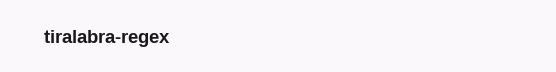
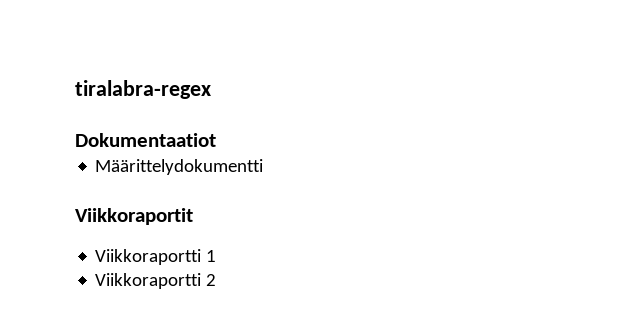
(170, 38) none -> [75,133,216,147] [95,159,264,175] [75,208,193,225] [95,249,217,265] [95,273,217,289] // Dokumentaatiot // Määrittelydokumentti // Viikkoraportit // Viikkoraportti 1 // Viikkoraportti 2

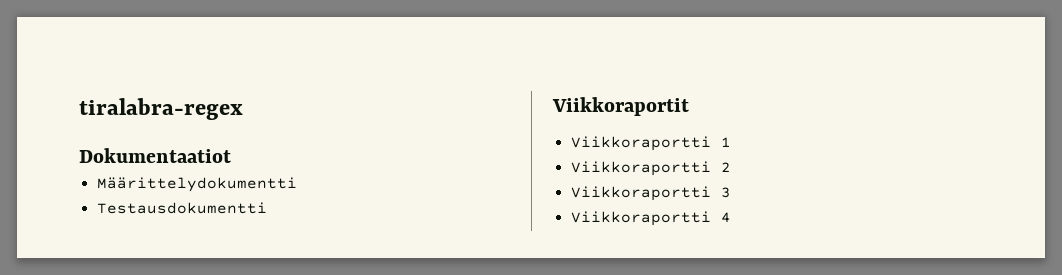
(264, 167) none -> [96,202,267,214] // Testausdokumentti
(217, 280) none -> [570,186,731,201] [570,211,731,226] // Viikkoraportti 3 // Viikkoraportti 4

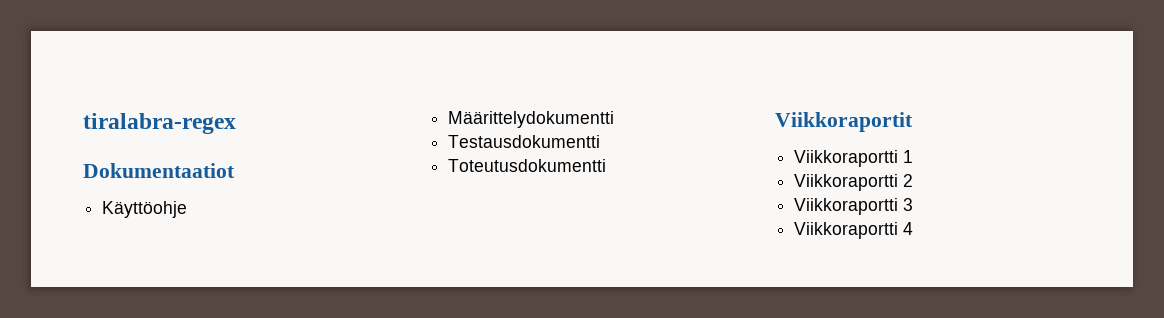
(231, 155) none -> [102,201,188,218] // Käyttöohje
(267, 208) none -> [448,159,607,172] // Toteutusdokumentti

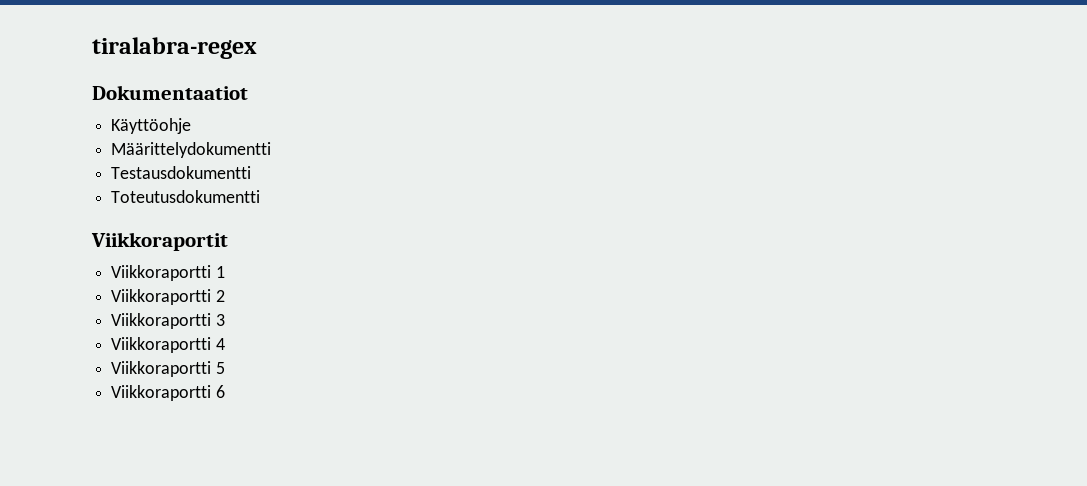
(914, 228) none -> [111,361,225,377] [111,385,225,401] // Viikkoraportti 5 // Viikkoraportti 6

